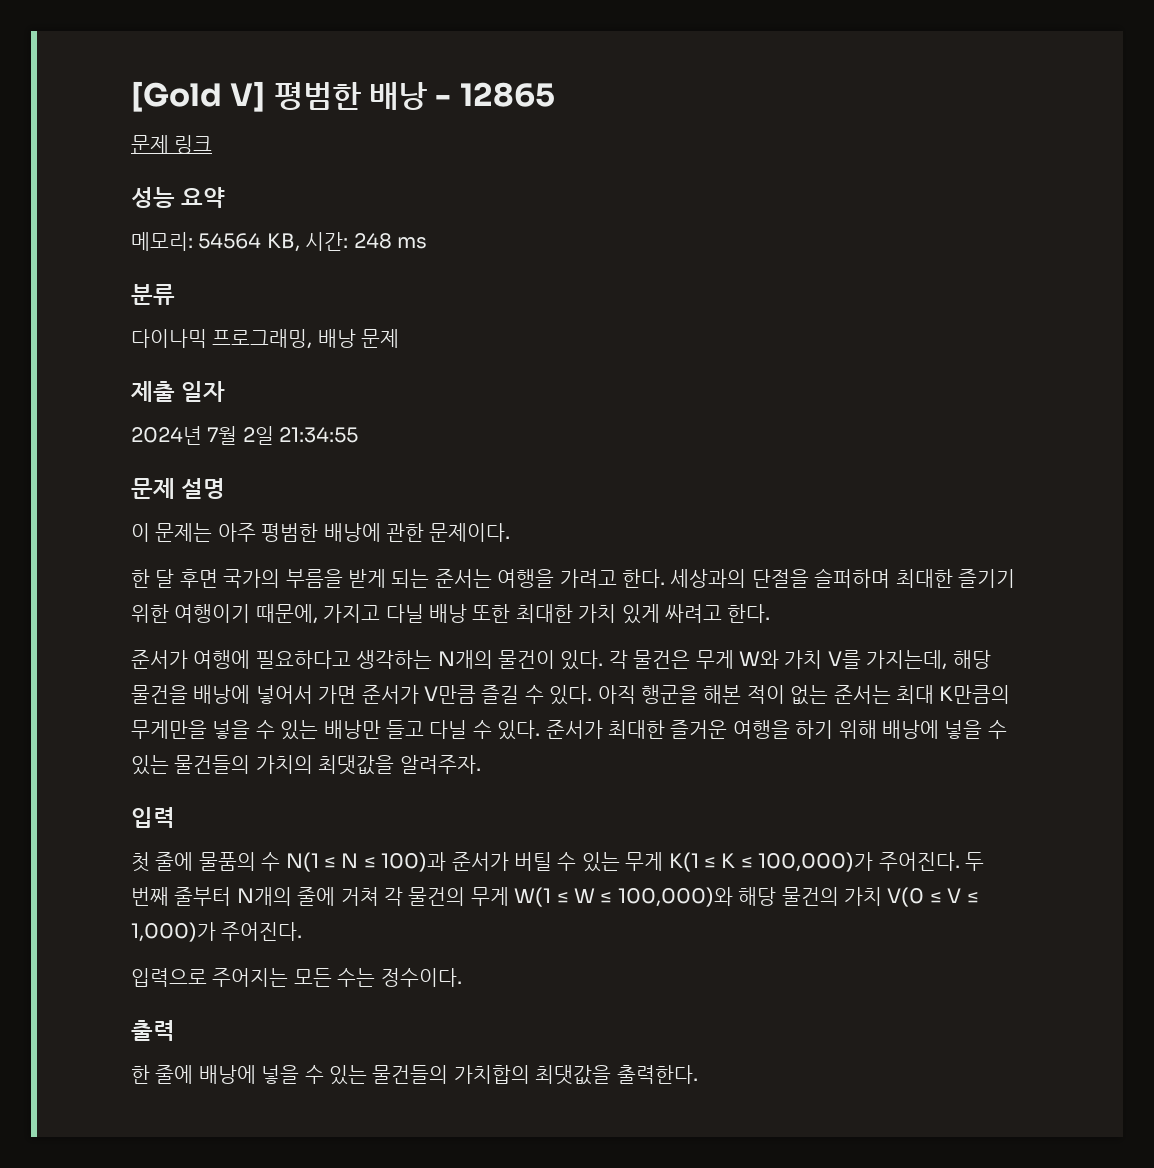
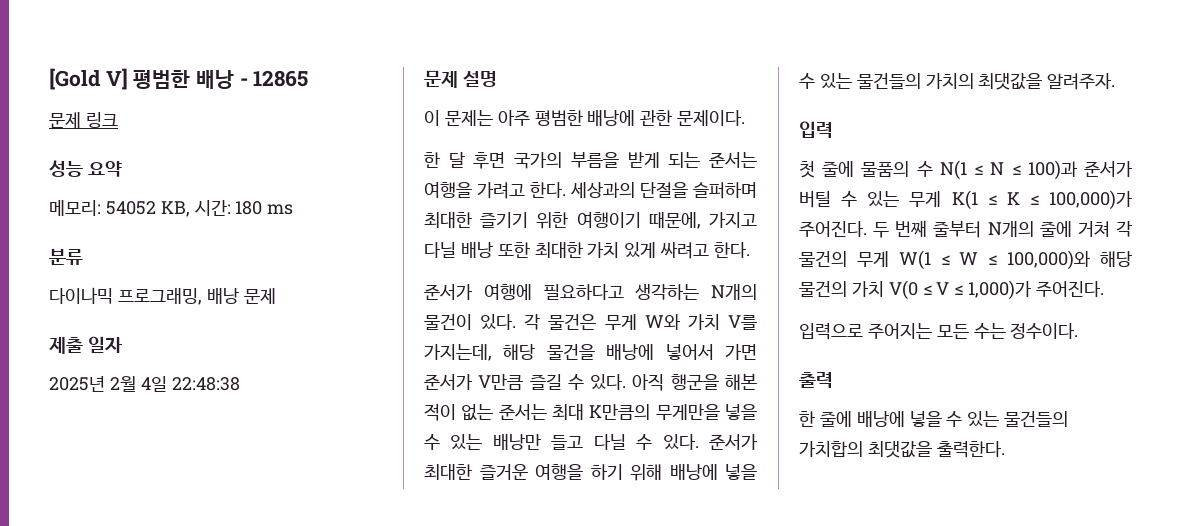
[198,233,262,249] 54564 -> [105,201,156,215] 54052
[353,233,392,249] 248 -> [235,201,263,215] 180
[131,426,359,445] 2024년 7월 2일 21:34:55 -> [49,376,240,392] 2025년 2월 4일 22:48:38

